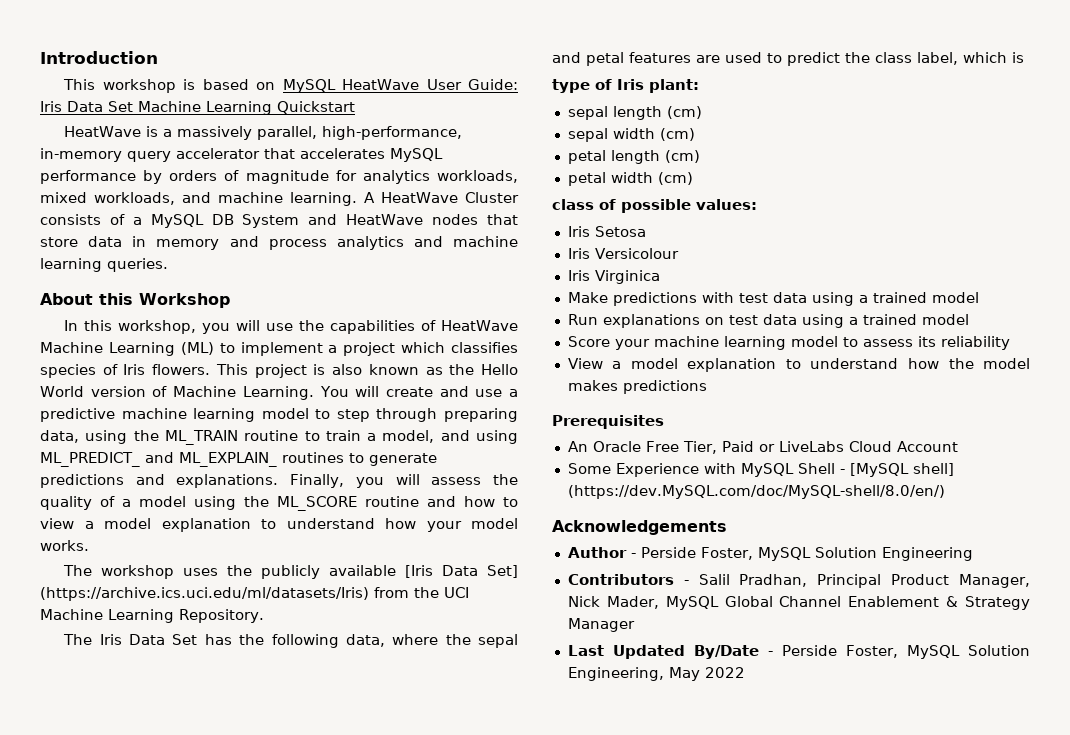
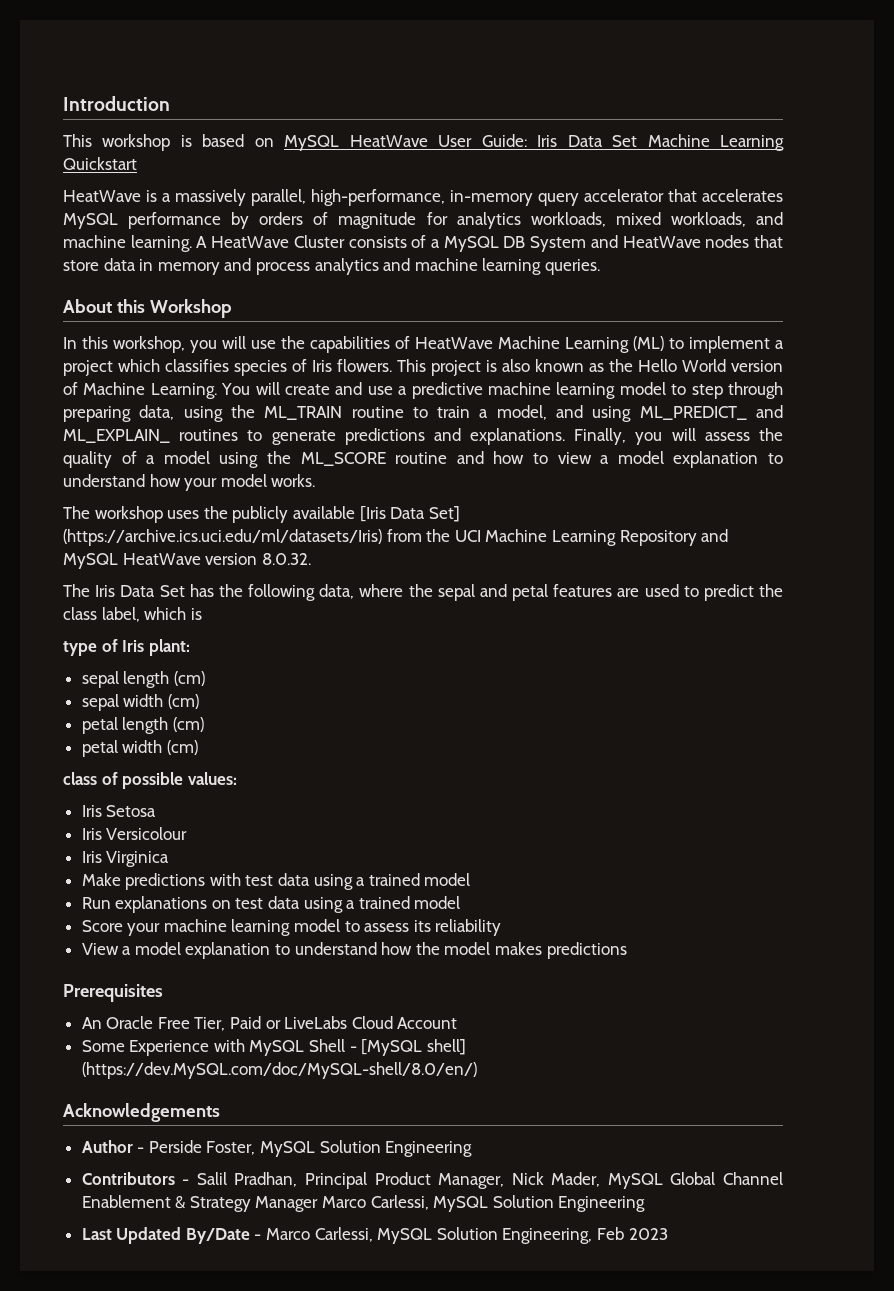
[179,609,264,623] Repository. -> [619,529,729,546] [63,553,311,569] Repository and MySQL HeatWave version 8.0.32.
(635, 625) none -> [322,1195,646,1212] Marco Carlessi, MySQL Solution Engineering
[781,645,898,658] Perside Foster, -> [266,1227,373,1242] Marco Carlessi,
[668,667,745,681] May 2022 -> [597,1227,668,1240] Feb 2023

